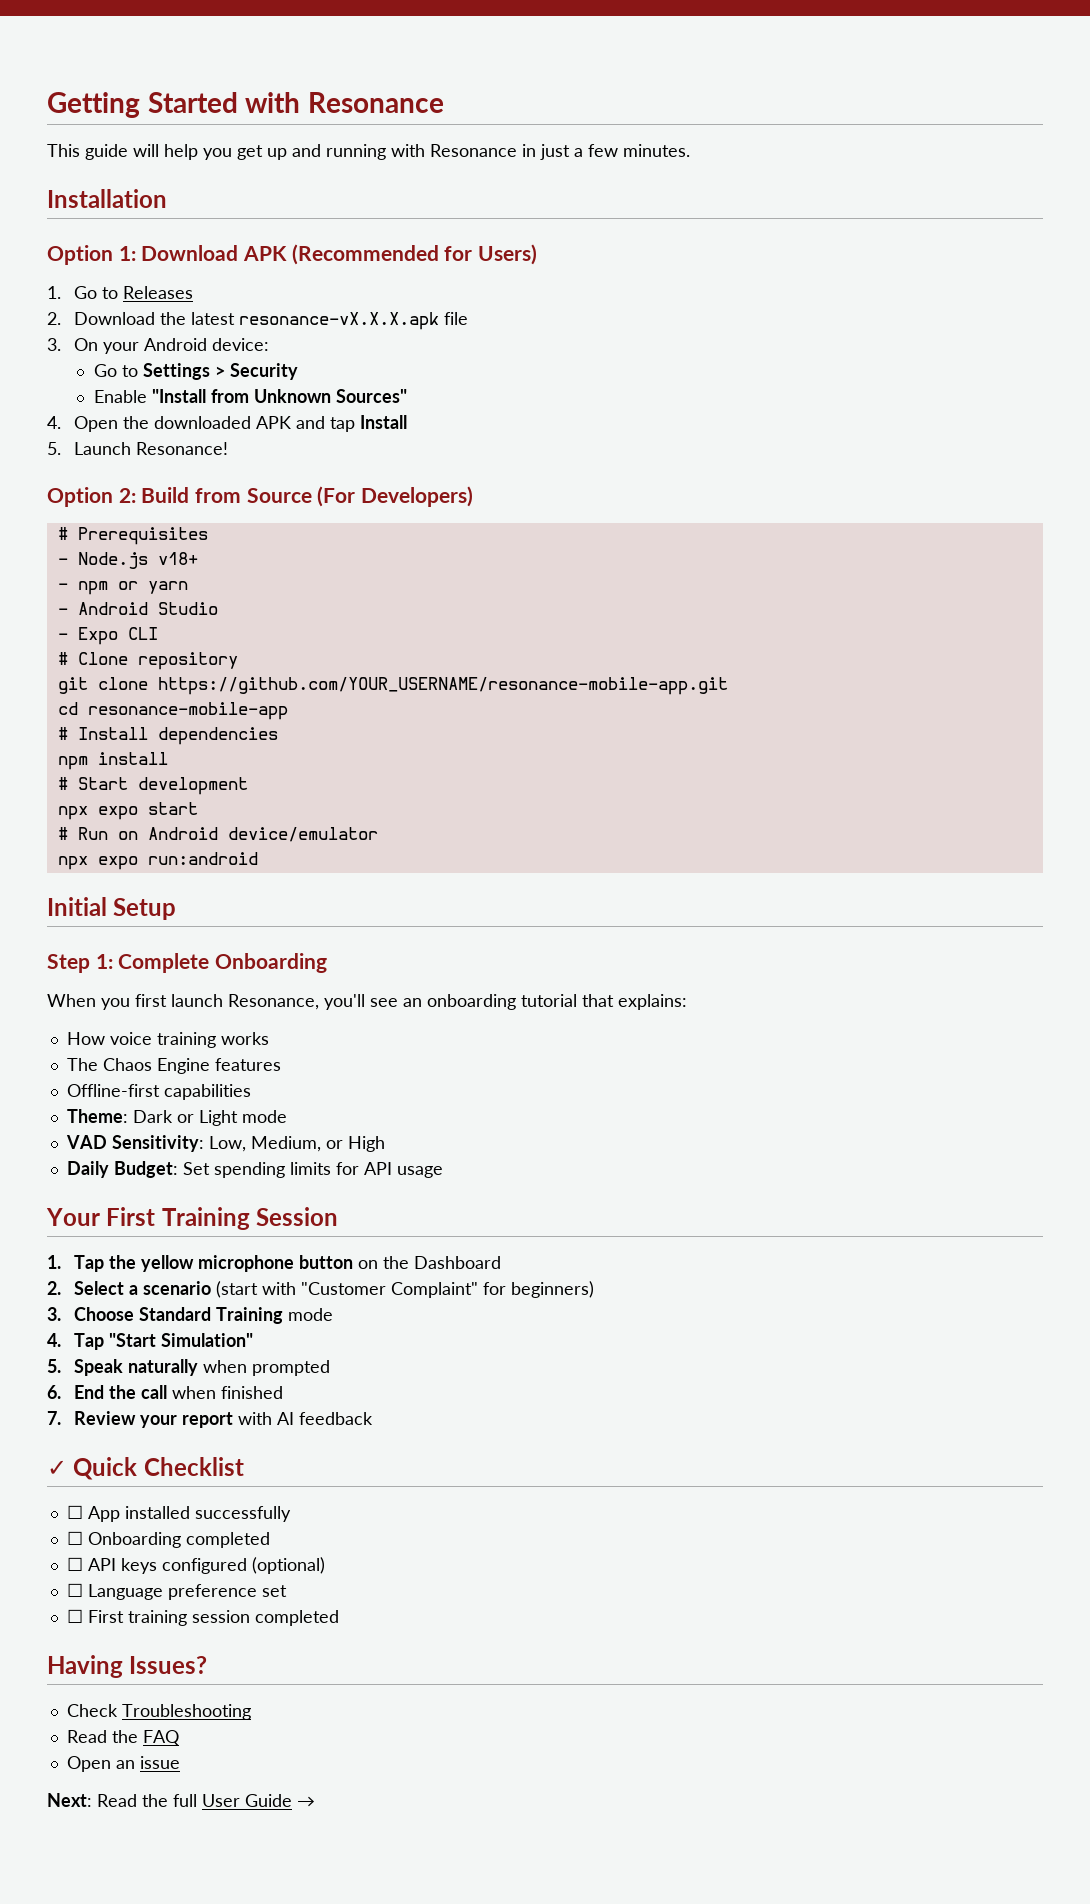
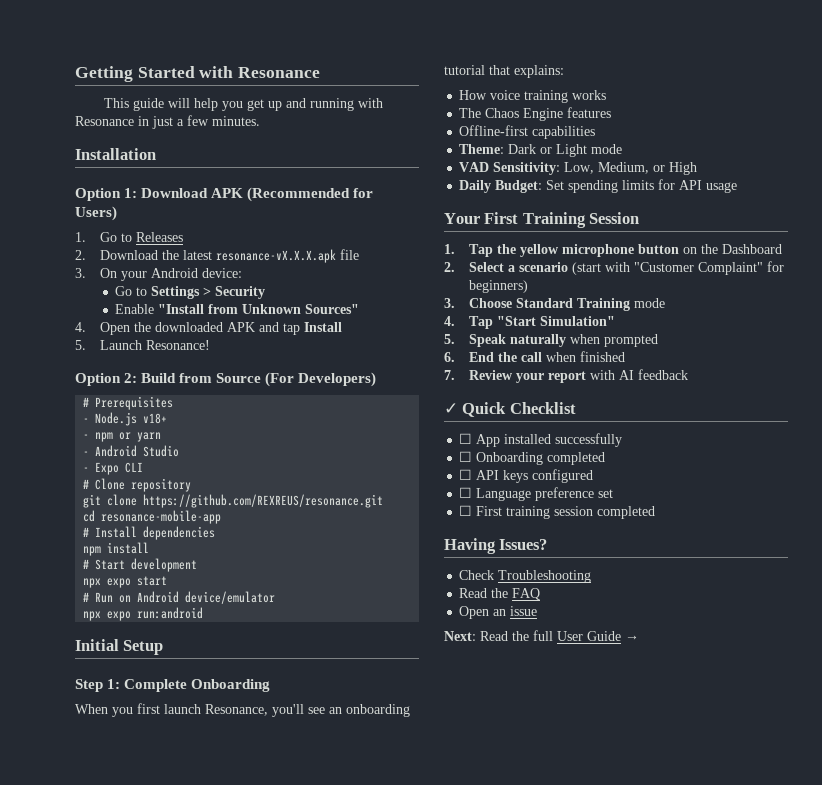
[157,677,728,695] https://github.com/YOUR_USERNAME/resonance-mobile-app.git -> [143,494,384,508] https://github.com/REXREUS/resonance.git
[251,1557,325,1574] (optional) -> (594, 476) none

